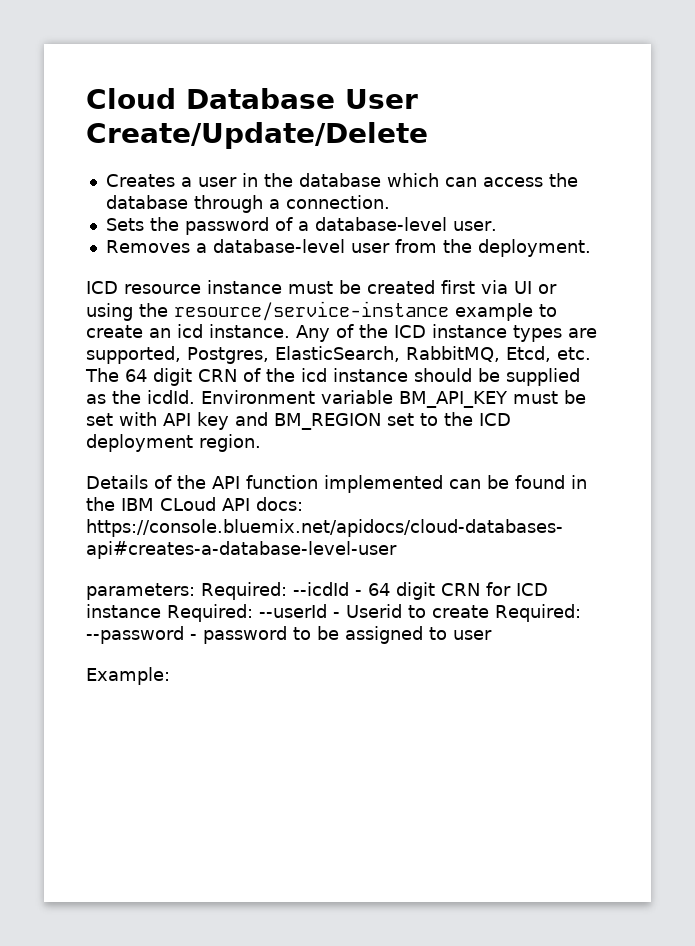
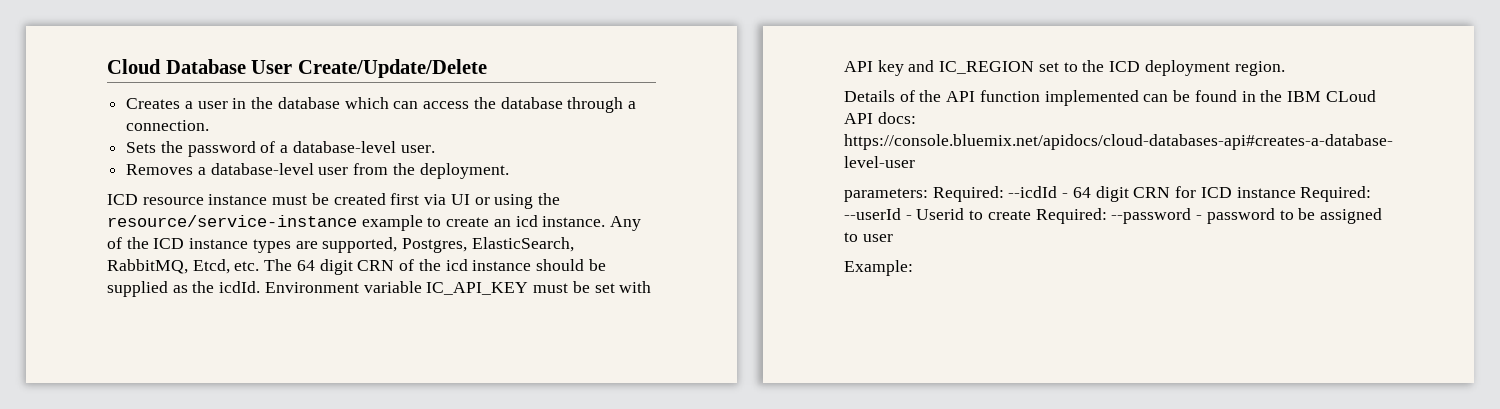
[399,391,508,408] BM_API_KEY -> [426,282,529,295] IC_API_KEY
[274,413,381,430] BM_REGION -> [939,61,1035,74] IC_REGION

